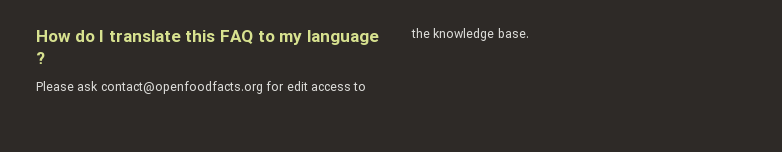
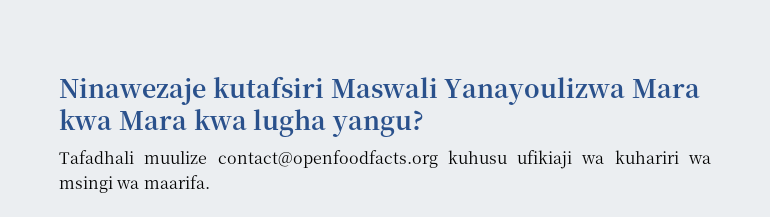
[36,30,379,45] [36,52,45,64] [36,81,367,94] [411,28,529,41] How do I translate this FAQ to my language ? // Please ask contact@openfoodfacts.org for edit access to the knowledge base. -> [59,76,700,105] [59,109,424,137] [59,150,712,169] [59,175,210,193] Ninawezaje kutafsiri Maswali Yanayoulizwa Mara kwa Mara kwa lugha yangu? // Tafadhali muulize contact@openfoodfacts.org kuhusu ufikiaji wa kuhariri wa msingi wa maarifa.

